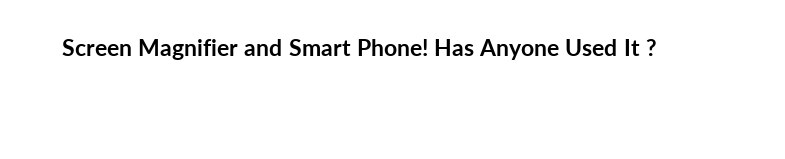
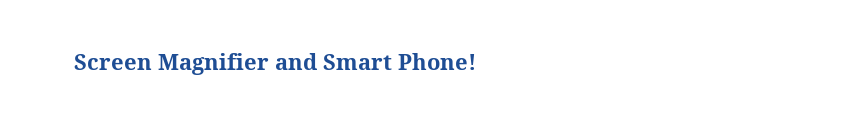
[434,39,657,60] Has Anyone Used It ? -> (476, 61) none

